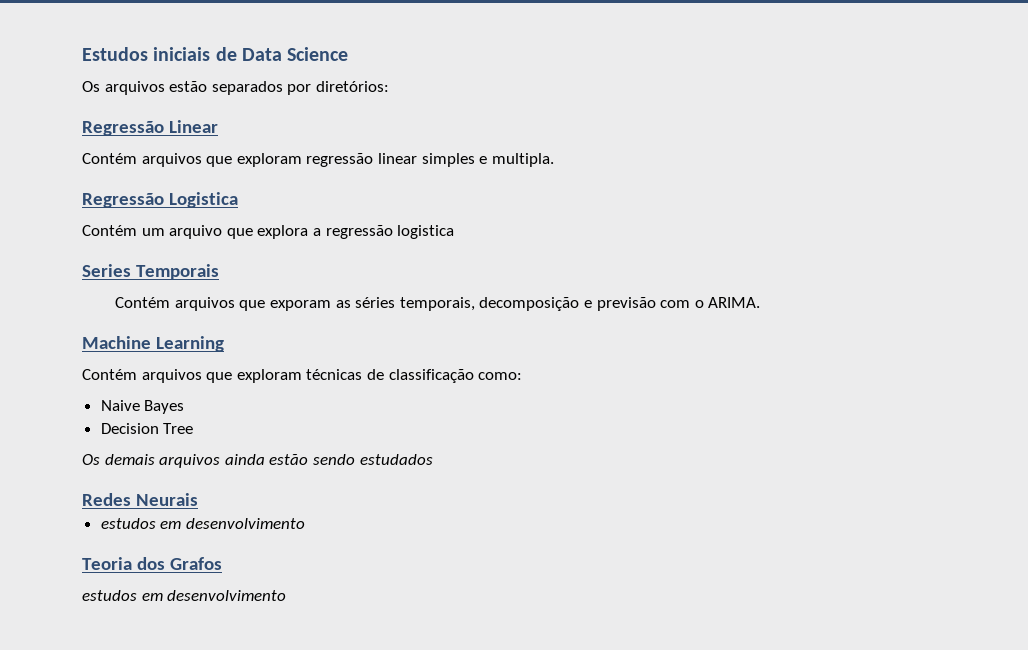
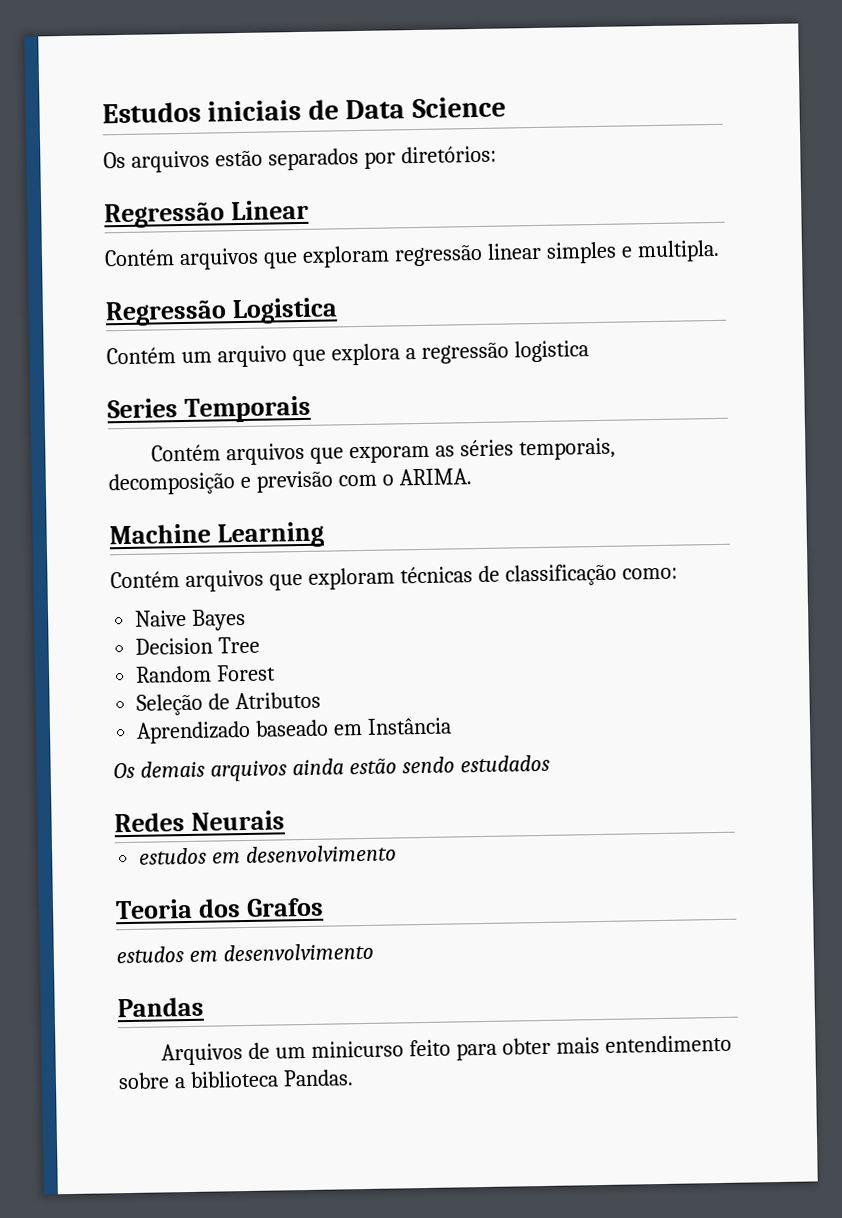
(194, 428) none -> [135,664,277,683] [136,691,322,716] [136,717,453,744] // Random Forest // Seleção de Atributos // Aprendizado baseado em Instância
(287, 595) none -> [117,996,204,1018] [161,1034,732,1066] [118,1069,354,1090] // Pandas // Arquivos de um minicurso feito para obter mais entendimento sobre a biblioteca Pandas.

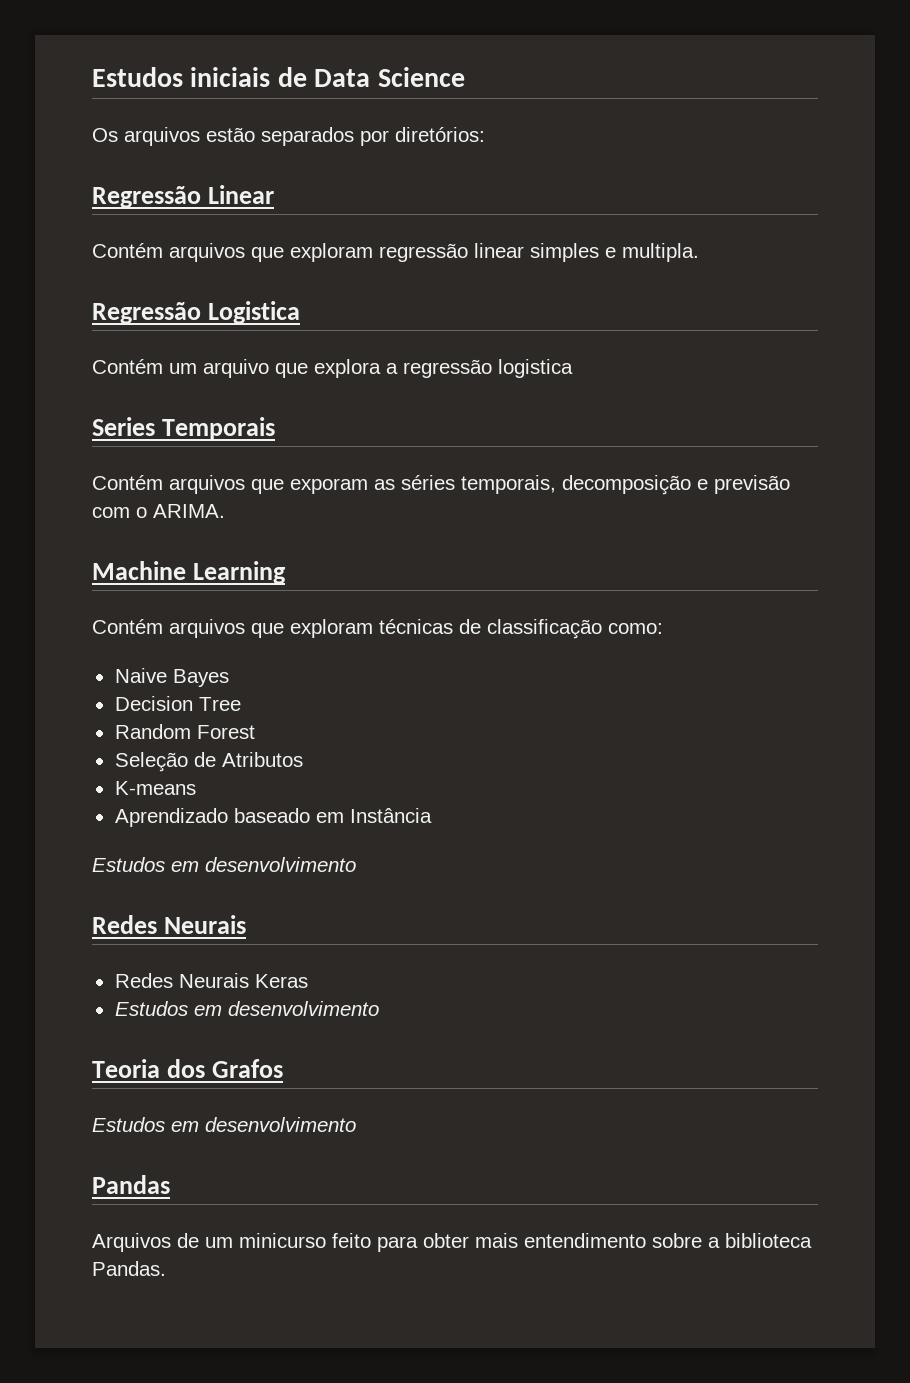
(322, 700) none -> [114,781,196,795] // K-means
[113,754,550,782] [114,810,285,833] [139,847,208,865] Os demais arquivos ainda estão sendo estudados // Redes Neurais // estudos -> [92,857,356,872] [92,915,246,934] [114,973,308,988] [114,1001,188,1016] Estudos em desenvolvimento // Redes Neurais // Redes Neurais Keras // Estudos
[116,946,184,964] estudos -> [92,1117,165,1132] Estudos

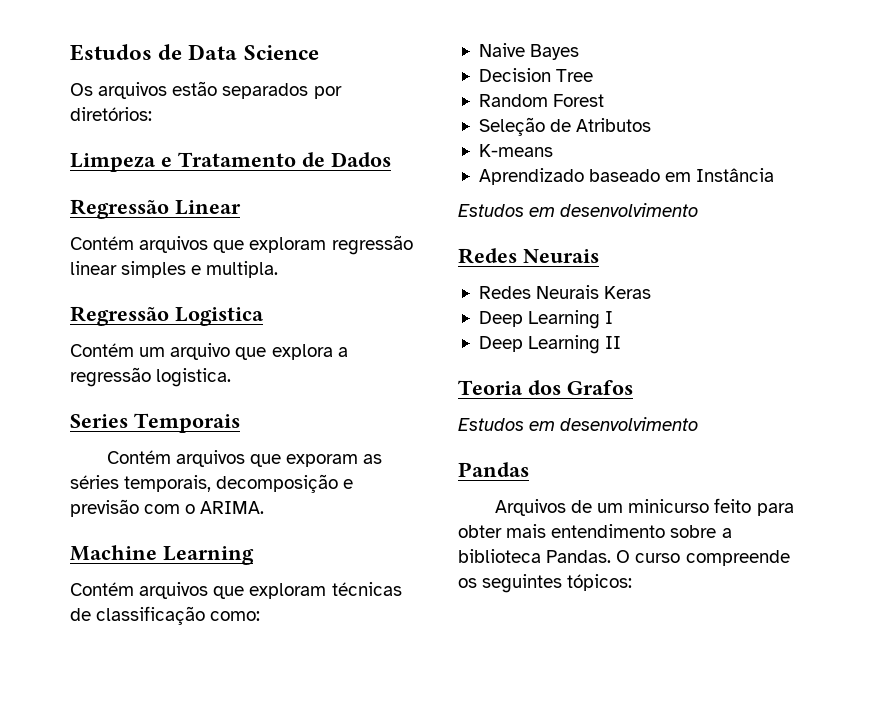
[92,67,271,87] Estudos iniciais -> [70,44,152,61] Estudos
(485, 134) none -> [70,152,391,172] // Limpeza e Tratamento de Dados
[498,359,573,378] logistica -> [156,368,232,387] logistica.
[114,1001,379,1016] Estudos em desenvolvimento -> [478,310,614,329] [478,335,622,354] Deep Learning I // Deep Learning II
(166, 1268) none -> [616,550,790,566] [458,574,633,593] O curso compreende os seguintes tópicos:

